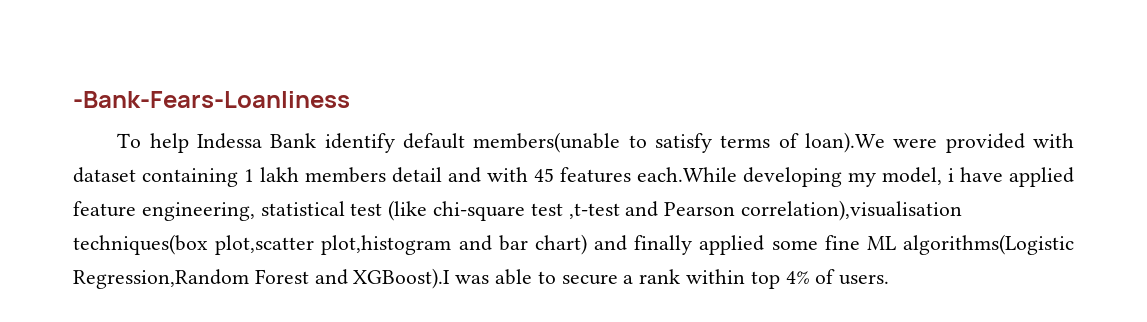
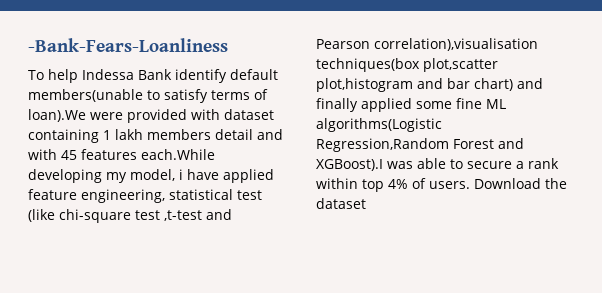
(890, 279) none -> [474,178,567,189] [316,198,366,209] Download the dataset

